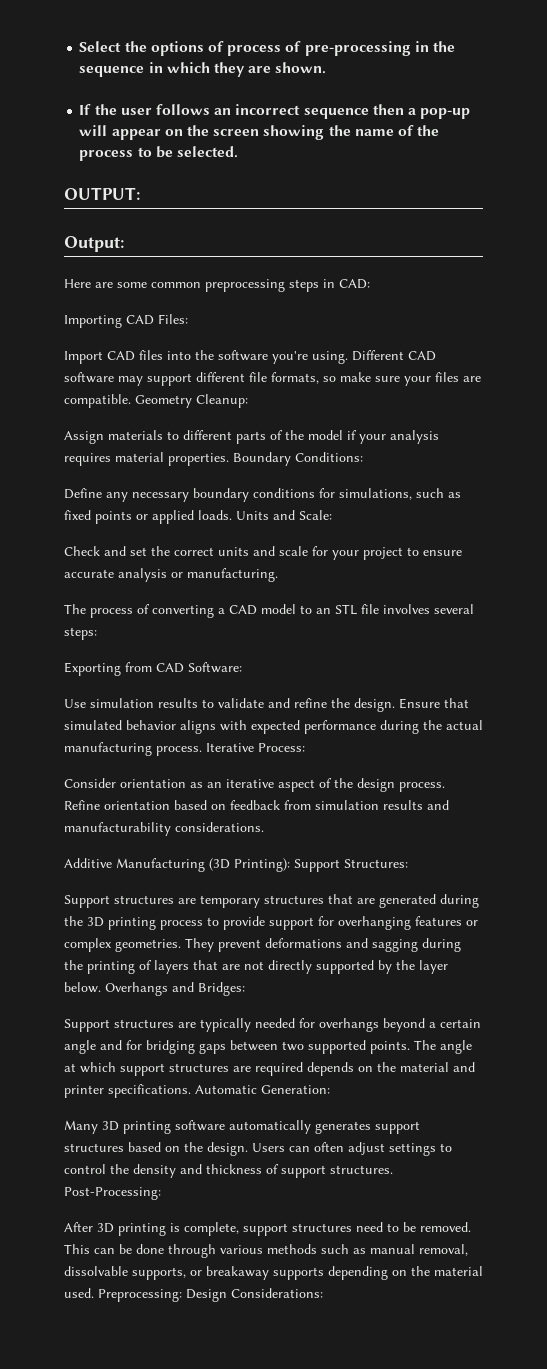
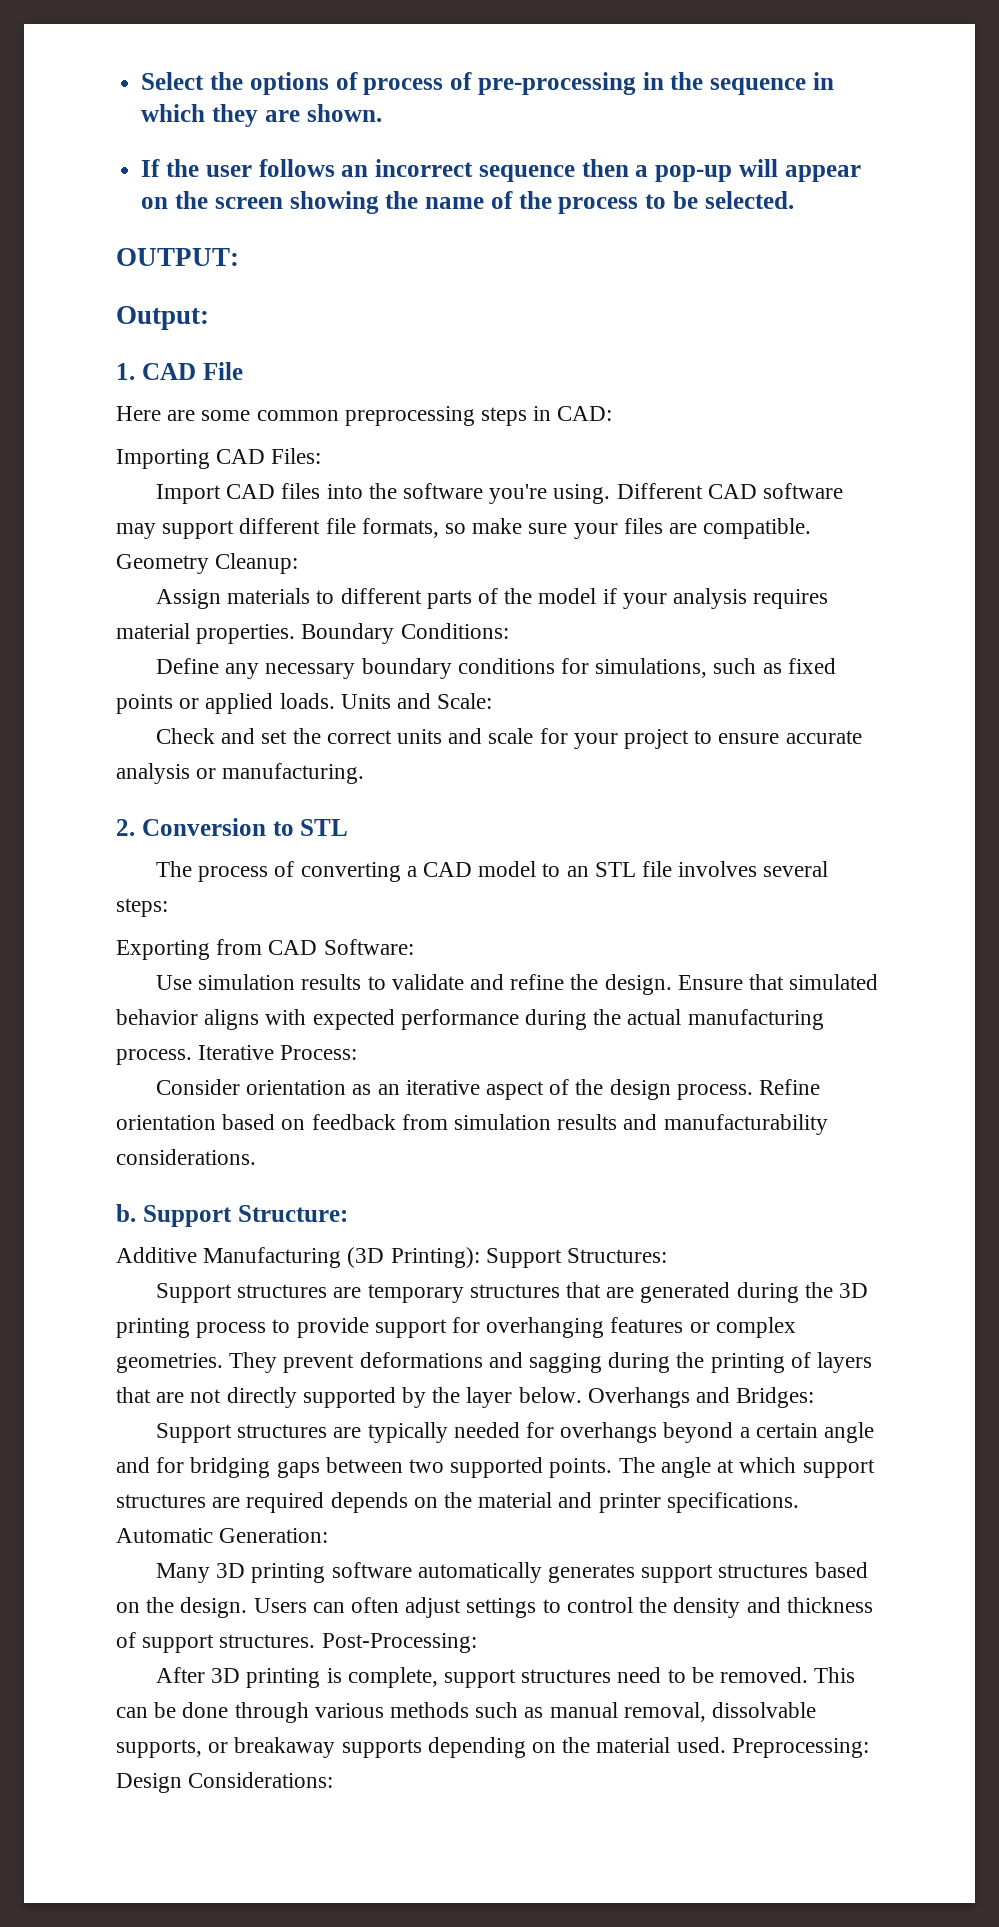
(124, 244) none -> [116,362,243,380] // 1. CAD File
(278, 575) none -> [116,818,349,836] // 2. Conversion to STL
(264, 827) none -> [116,1204,348,1227] // b. Support Structure:

